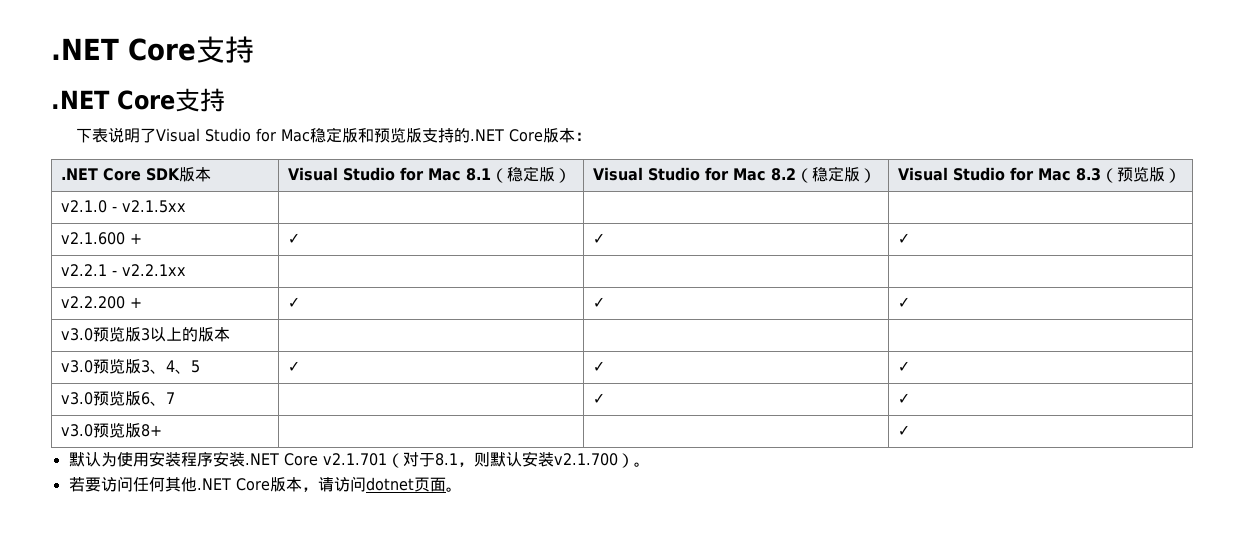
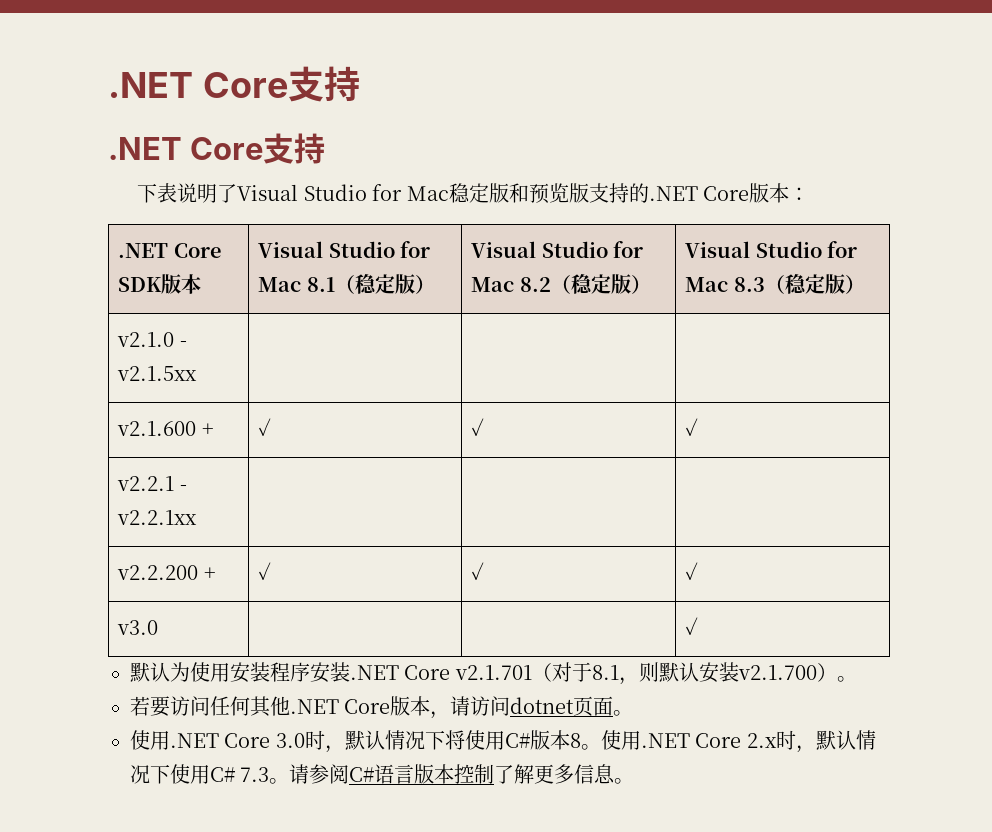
[1116,166,1149,182] 预览 -> [784,274,825,294] 稳定
[92,326,230,342] [60,358,200,374] [287,361,300,372] [592,361,605,372] [897,361,910,372] [60,390,175,406] [592,393,605,404] [897,393,910,404] [60,422,162,438] 预览版3以上的版本 | | | // v3.0预览版3、4、5 | ✓ | ✓ | ✓ // v3.0预览版6、7 | | ✓ | ✓ // v3.0预览版8+ -> (159, 627) none
(462, 489) none -> [130,730,876,753] [130,764,635,784] // 使用.NET Core 3.0时，默认情况下将使用C#版本8。使用.NET Core 2.x时，默认情况下使用C# 7.3。请参阅C#语言版本控制了解更多信息。

